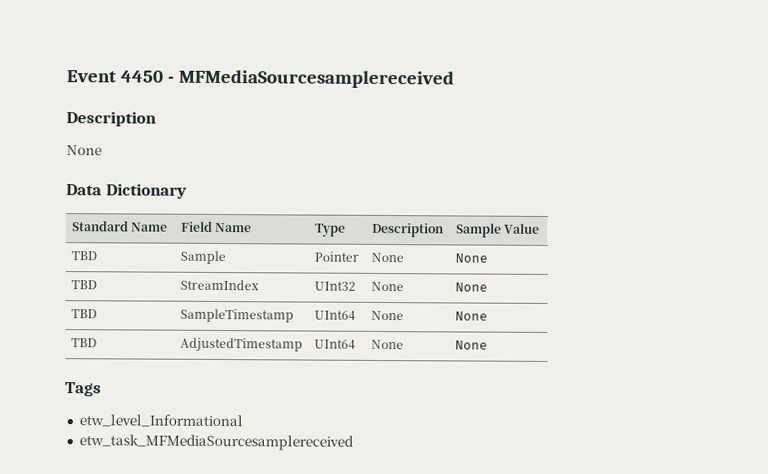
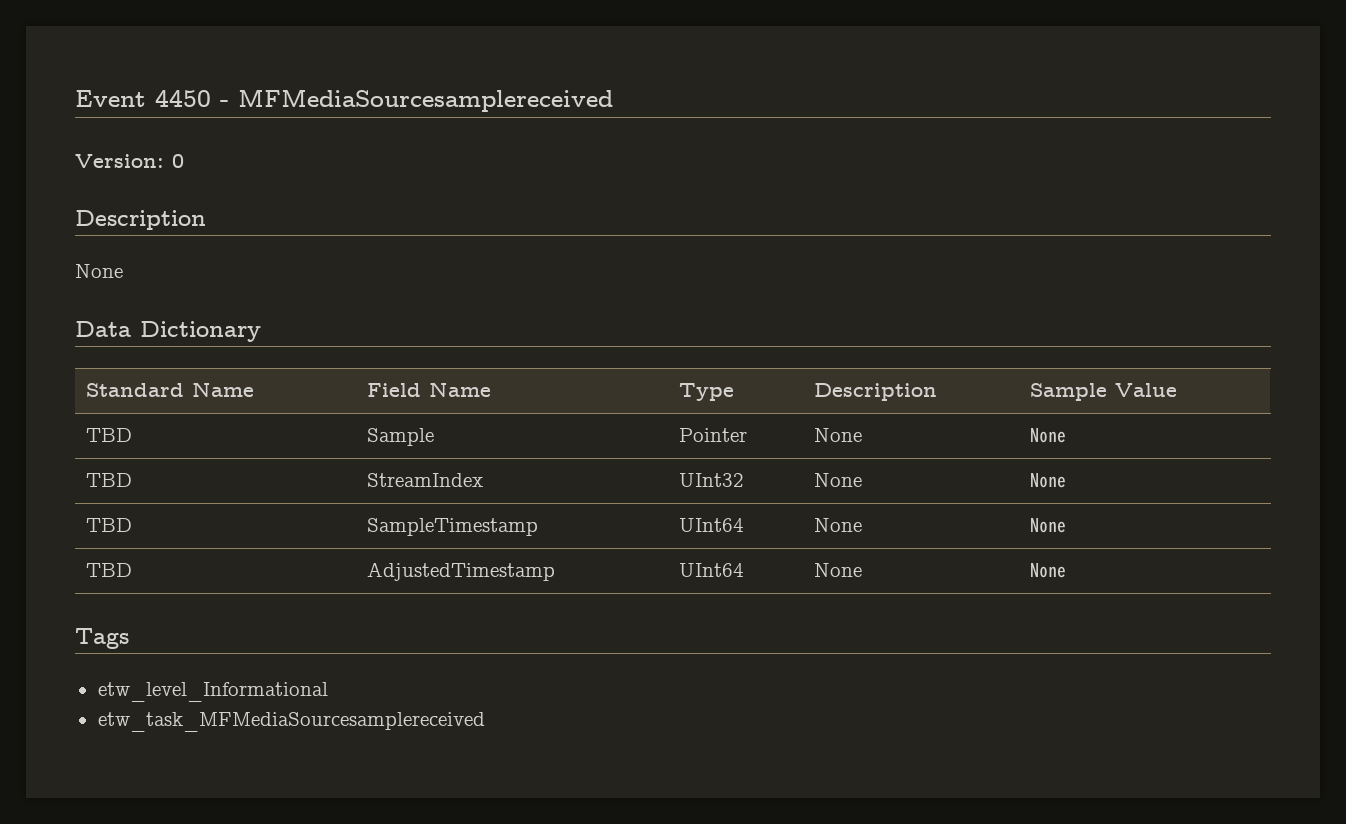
(455, 79) none -> [75,154,184,168] // Version: 0

